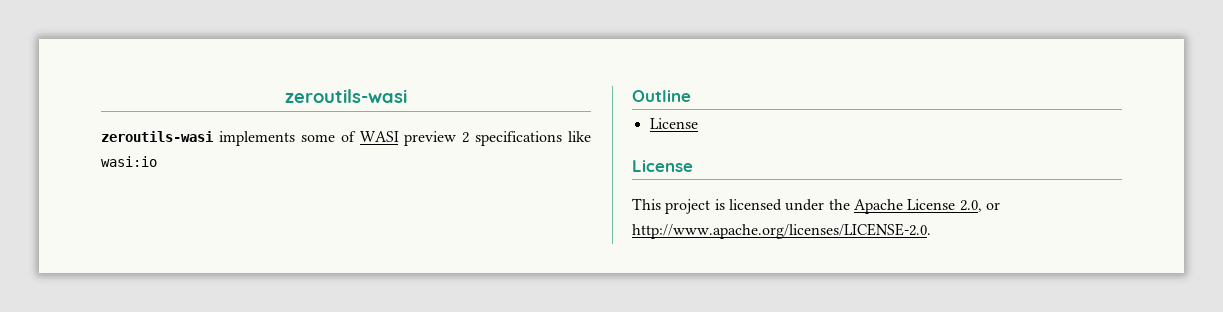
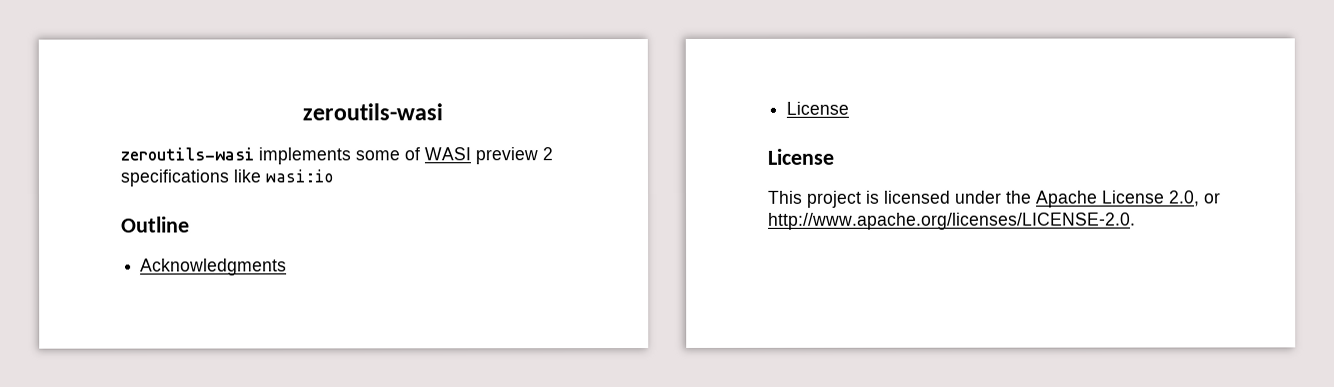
(691, 96) none -> [140,258,288,276] // Acknowledgments

